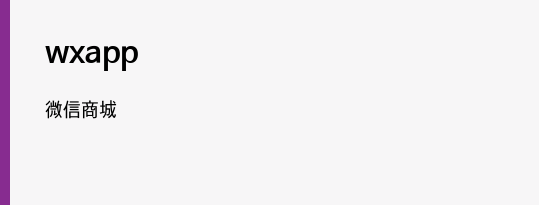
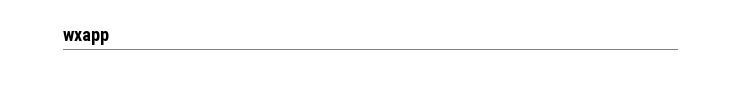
[45,100,117,119] // 微信商城 -> (109, 38) none

